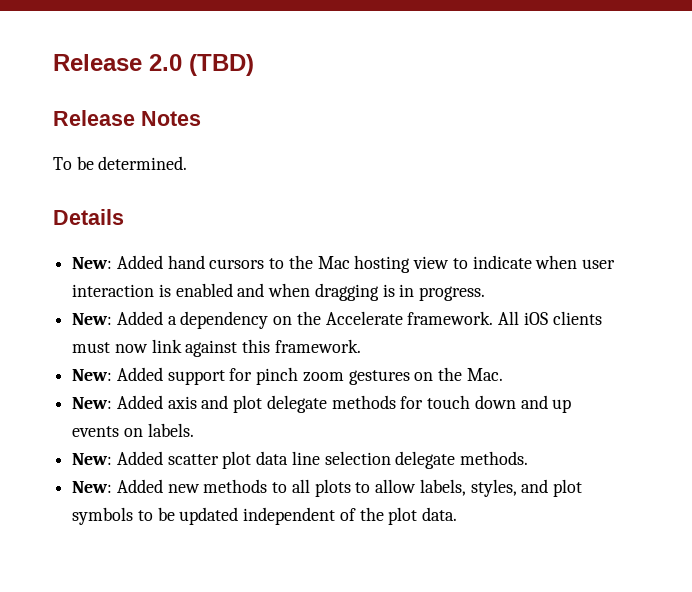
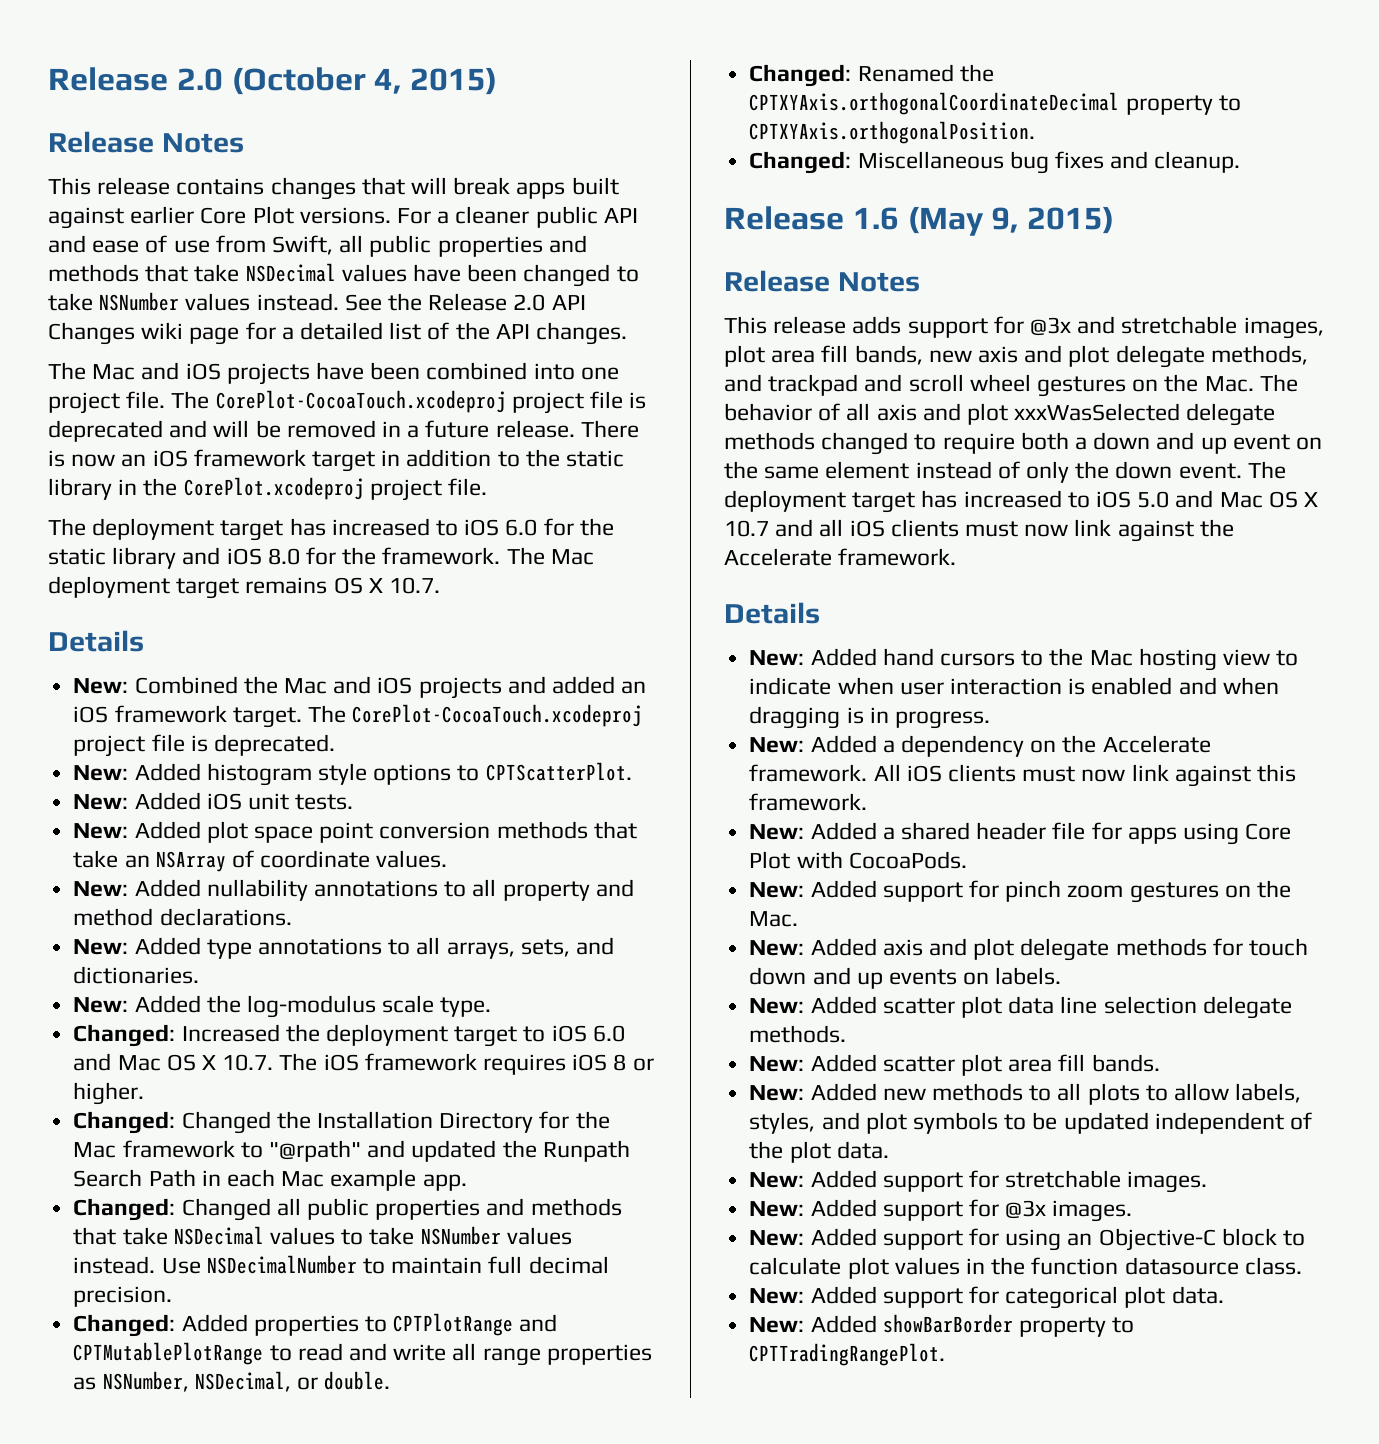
[53,54,254,76] [53,110,201,126] [53,156,188,170] Release 2.0 (TBD) // Release Notes // To be determined. -> [48,67,498,95] [48,131,244,153] [48,177,619,200] [48,206,638,229] [48,235,587,257] [48,263,639,287] [48,292,586,311] [48,322,628,345] [48,362,619,385] [48,390,647,414] [48,420,639,442] [48,449,625,472] [48,477,488,501] [48,518,614,541] [48,547,594,569] [48,576,441,599] [48,630,144,652] [73,676,647,699] [73,704,643,728] [73,734,335,757] [73,762,632,786] [73,792,354,810] [73,821,637,843] [73,850,448,872] [73,879,634,901] [73,908,292,926] [73,937,614,959] [73,966,200,984] [73,995,492,1018] [73,1024,625,1047] [73,1053,654,1075] [73,1082,145,1105] [73,1111,610,1134] [73,1140,630,1162] [73,1169,467,1191] [73,1198,622,1221] [73,1226,572,1245] [73,1255,609,1274] [73,1286,173,1307] [73,1313,558,1337] [73,1342,652,1366] [73,1371,391,1392] [749,64,994,87] [749,92,1241,115] [749,121,1036,144] [749,151,1241,174] [724,206,1115,236] [724,270,920,292] [724,316,1324,339] [724,345,1308,368] [724,374,1298,397] [724,403,1276,426] [724,432,1323,455] [724,461,1286,483] [724,490,1319,513] [724,519,1234,542] [724,548,957,566] Release 2.0 (October 4, 2015) // Release Notes // This release contains changes that will break apps built against earlier Core Plot versions. For a cleaner public API and ease of use from Swift, all public properties and methods that take NSDecimal values have been changed to take NSNumber values instead. See the Release 2.0 API Changes wiki page for a detailed list of the API changes. // The Mac and iOS projects have been combined into one project file. The CorePlot-CocoaTouch.xcodeproj project file is deprecated and will be removed in a future release. There is now an iOS framework target in addition to the static library in the CorePlot.xcodeproj project file. // The deployment target has increased to iOS 6.0 for the static library and iOS 8.0 for the framework. The Mac deployment target remains OS X 10.7. // Details // New: Combined the Mac and iOS projects and added an iOS framework target. The CorePlot-CocoaTouch.xcodeproj project file is deprecated. // New: Added histogram style options to CPTScatterPlot. // New: Added iOS unit tests. // New: Added plot space point conversion methods that take an NSArray of coordinate values. // New: Added nullability annotations to all property and method declarations. // New: Added type annotations to all arrays, sets, and dictionaries. // New: Added the log-modulus scale type. // Changed: Increased the deployment target to iOS 6.0 and Mac OS X 10.7. The iOS framework requires iOS 8 or higher. // Changed: Changed the Installation Directory for the Mac framework to "@rpath" and updated the Runpath Search Path in each Mac example app. // Changed: Changed all public properties and methods that take NSDecimal values to take NSNumber values instead. Use NSDecimalNumber to maintain full decimal precision. // Changed: Added properties to CPTPlotRange and CPTMutablePlotRange to read and write all range properties as NSNumber, NSDecimal, or double. // Changed: Renamed the CPTXYAxis.orthogonalCoordinateDecimal property to CPTXYAxis.orthogonalPosition. // Changed: Miscellaneous bug fixes and cleanup. // Release 1.6 (May 9, 2015) // Release Notes // This release adds support for @3x and stretchable images, plot area fill bands, new axis and plot delegate methods, and trackpad and scroll wheel gestures on the Mac. The behavior of all axis and plot xxxWasSelected delegate methods changed to require both a down and up event on the same element instead of only the down event. The deployment target has increased to iOS 5.0 and Mac OS X 10.7 and all iOS clients must now link against the Accelerate framework.
(361, 346) none -> [749,822,1292,845] [749,851,967,869] // New: Added a shared header file for apps using Core Plot with CocoaPods.
(529, 458) none -> [749,1054,1160,1076] // New: Added scatter plot area fill bands.
(458, 514) none -> [749,1170,1208,1193] [749,1199,1133,1222] [749,1228,1305,1251] [749,1257,1302,1279] [749,1286,1224,1309] [749,1314,1135,1337] [749,1343,946,1366] // New: Added support for stretchable images. // New: Added support for @3x images. // New: Added support for using an Objective-C block to calculate plot values in the function datasource class. // New: Added support for categorical plot data. // New: Added showBarBorder property to CPTTradingRangePlot.

